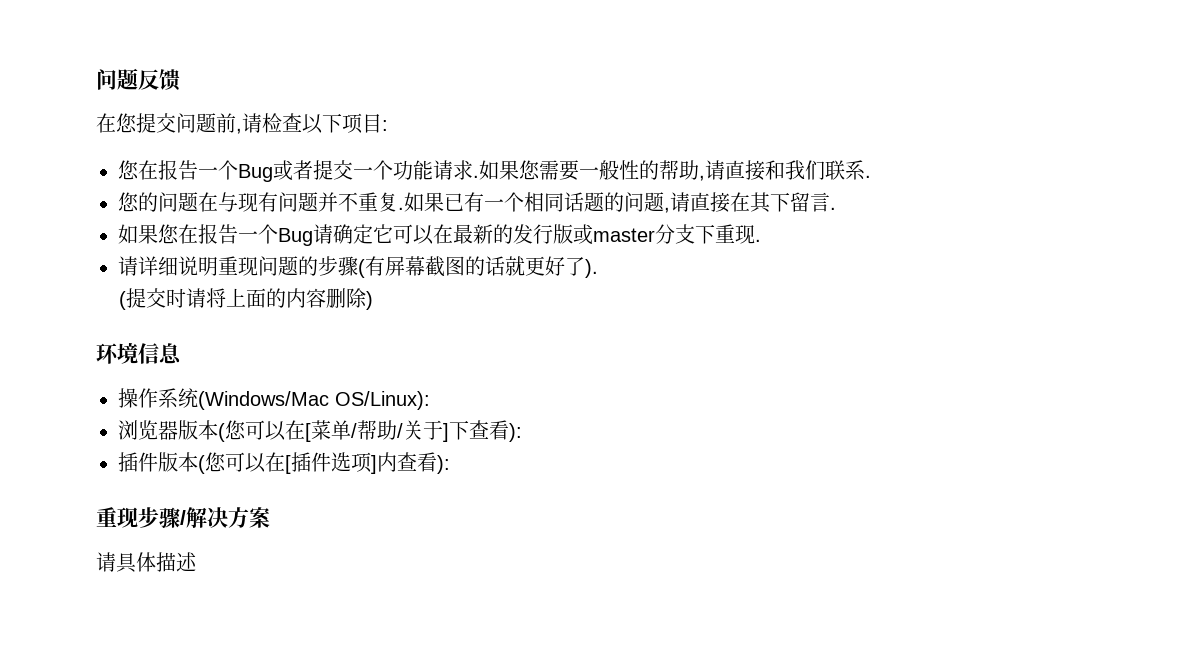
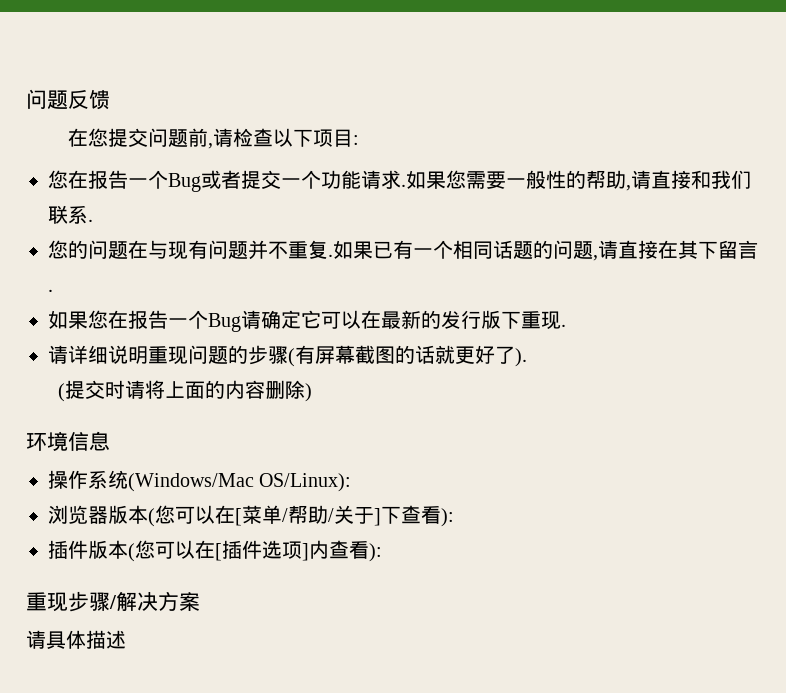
[573,224,695,245] 或master分支 -> (501, 319) none

